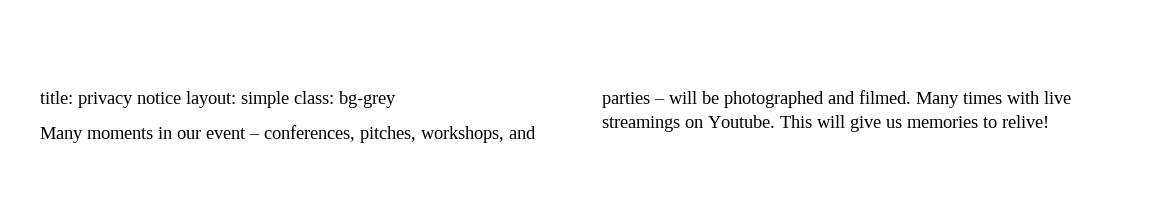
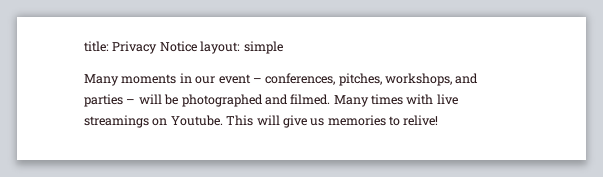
[78,92,181,108] privacy notice -> [112,41,197,54] Privacy Notice
[294,91,396,108] class: bg-grey -> (283, 47) none

